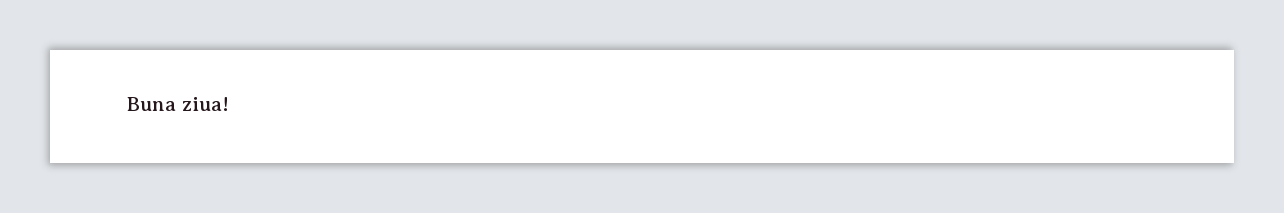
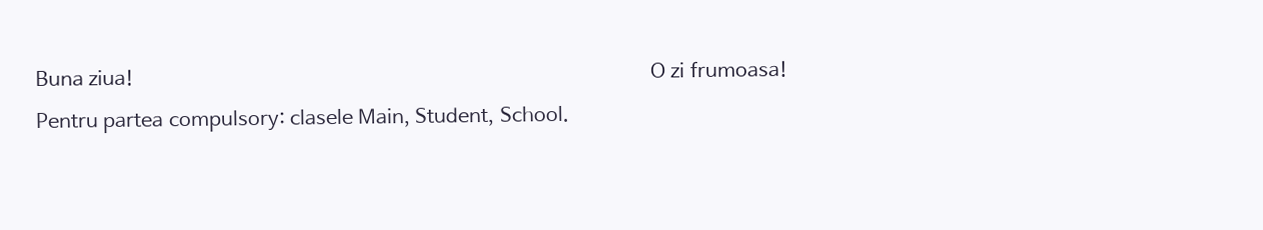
(229, 104) none -> [35,105,570,134] [650,59,789,79] // Pentru partea compulsory: clasele Main, Student, School. // O zi frumoasa!

